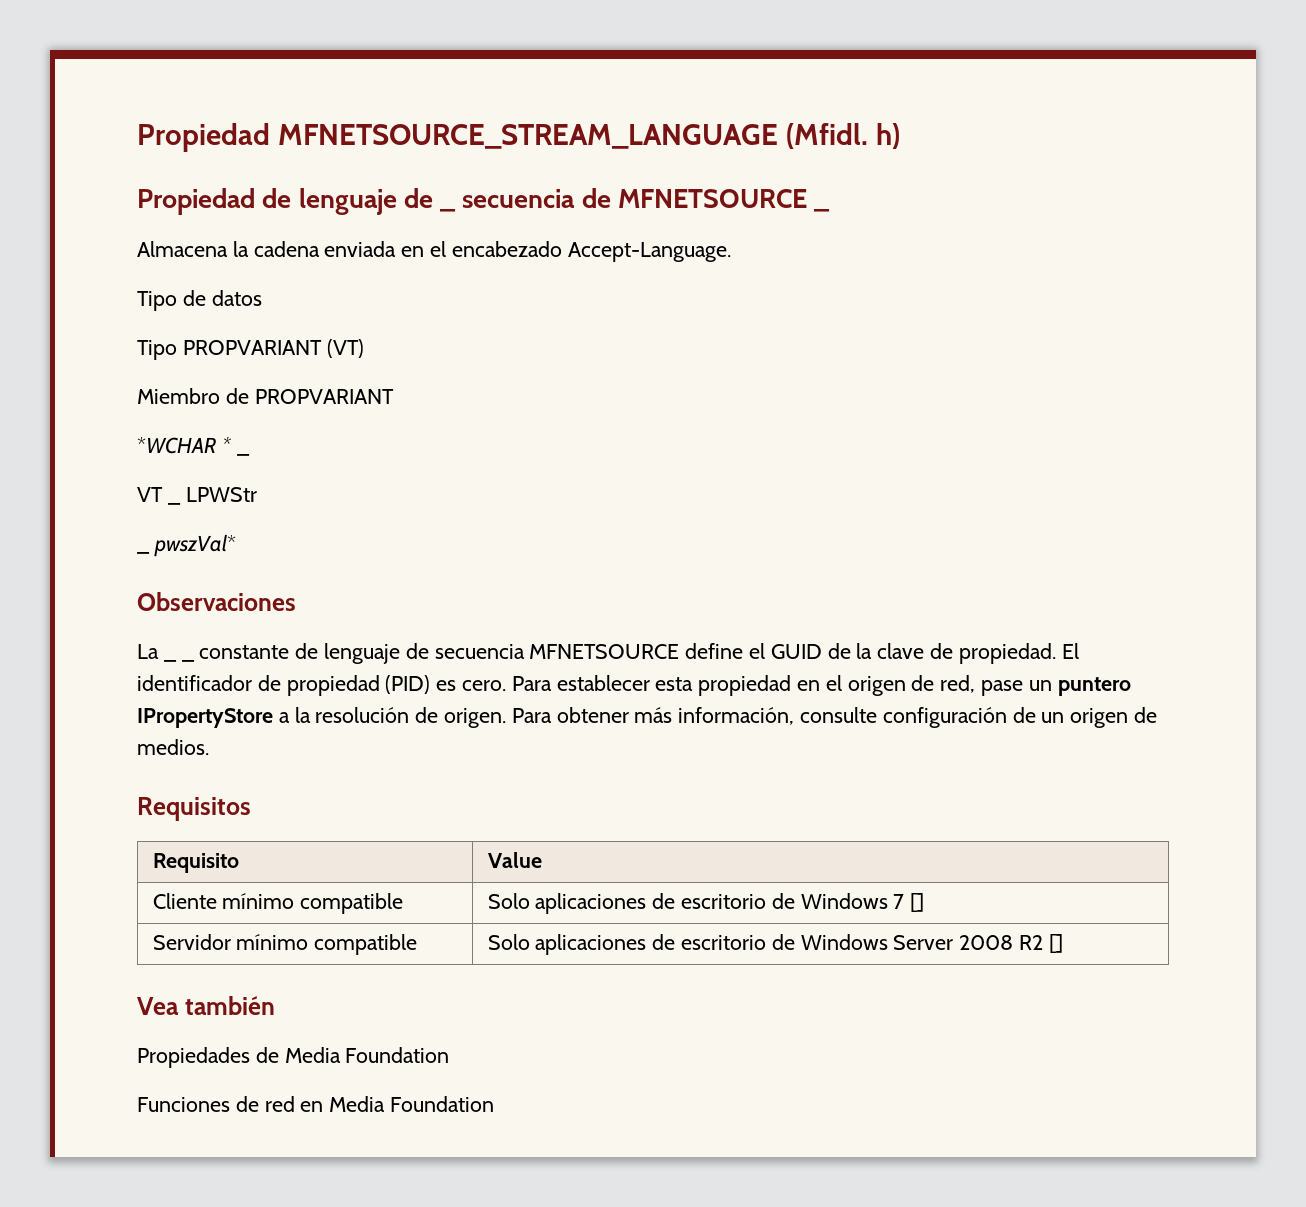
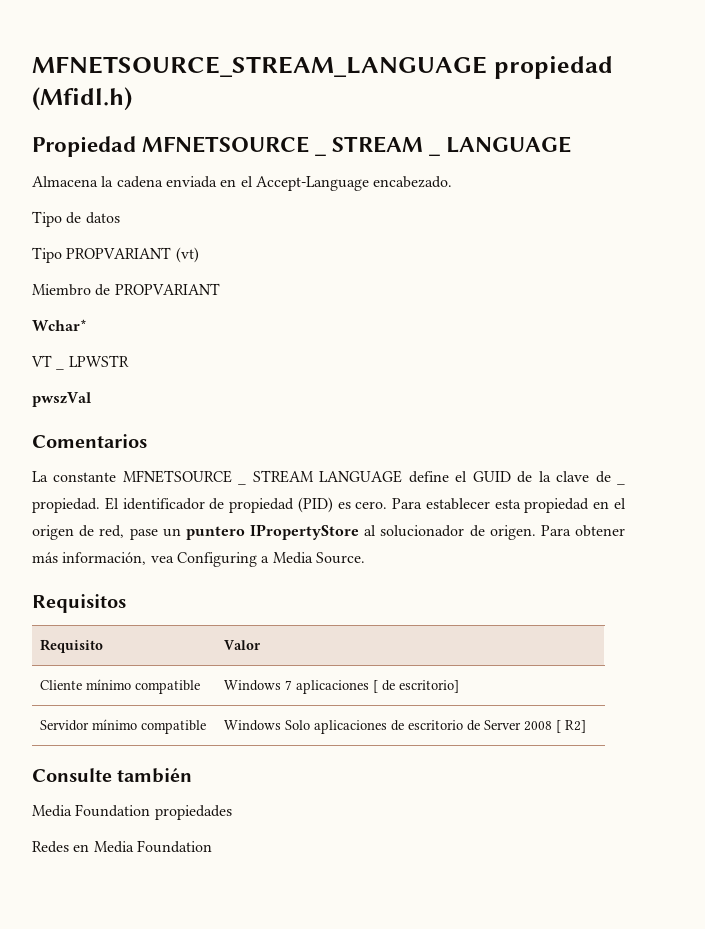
[137,123,900,152] [137,188,433,215] [439,208,457,212] [462,188,808,208] [813,208,831,212] Propiedad MFNETSOURCE_STREAM_LANGUAGE (Mfidl. h) // Propiedad de lenguaje de _ secuencia de MFNETSOURCE _ -> [32,56,613,79] [32,87,132,111] [32,136,572,157] MFNETSOURCE_STREAM_LANGUAGE propiedad (Mfidl.h) // Propiedad MFNETSOURCE _ STREAM _ LANGUAGE
[451,241,731,262] encabezado Accept-Language. -> [255,176,453,191] Accept-Language encabezado.
[326,339,364,358] (VT) -> [175,247,199,263] (vt)
[137,436,232,454] [236,453,250,456] *WCHAR * _ -> [32,319,87,331] Wchar*
[185,487,257,502] [137,534,236,557] [137,592,296,611] [137,644,159,659] [163,659,195,662] [199,643,680,664] LPWStr // _ pwszVal* // Observaciones // La _ _ constante de lenguaje de secuencia MFNETSOURCE -> [68,355,129,367] [32,392,91,407] [32,434,147,448] [32,470,403,485] LPWSTR // pwszVal // Comentarios // La constante MFNETSOURCE _ STREAM LANGUAGE
(954, 651) none -> [616,482,625,485] _
[278,707,410,723] a la resolución -> [364,525,465,537] al solucionador
[800,707,1158,728] [137,739,209,755] consulte configuración de un origen de medios. -> [150,552,365,567] vea Configuring a Media Source.
[487,852,542,868] Value -> [223,640,261,650] Valor
[487,893,925,914] [152,934,418,955] [487,934,1063,955] [137,997,179,1015] Solo aplicaciones de escritorio de Windows 7 [] // Servidor mínimo compatible | Solo aplicaciones de escritorio de Windows Server 2008 R2 [] // Vea -> [223,680,459,694] [39,719,206,734] [223,720,586,734] [32,768,112,782] Windows 7 aplicaciones [ de escritorio] // Servidor mínimo compatible | Windows Solo aplicaciones de escritorio de Server 2008 [ R2] // Consulte
[137,1047,450,1068] [137,1096,295,1112] Propiedades de Media Foundation // Funciones de red -> [32,804,232,820] [32,841,69,853] Media Foundation propiedades // Redes

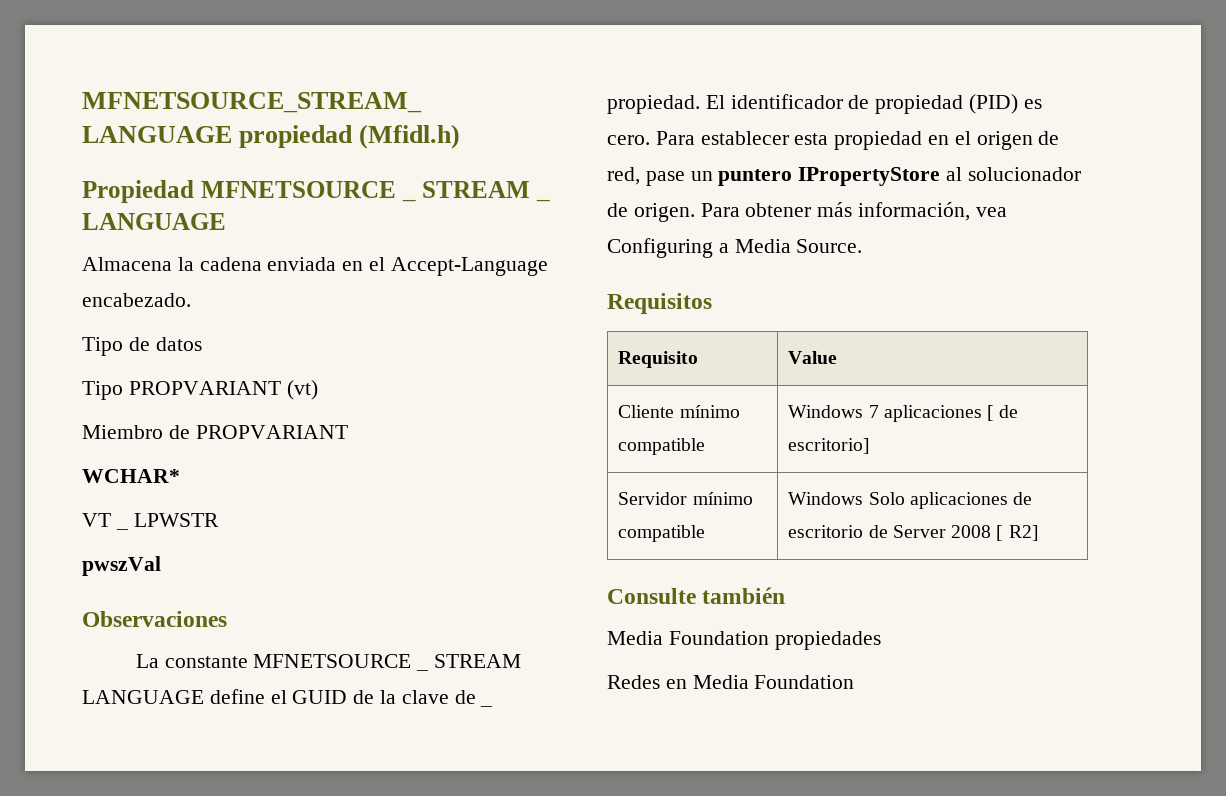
[32,319,87,331] Wchar* -> [82,469,180,483] WCHAR*
[32,434,147,448] Comentarios -> [82,611,227,627] Observaciones
[223,640,261,650] Valor -> [788,351,838,364] Value

